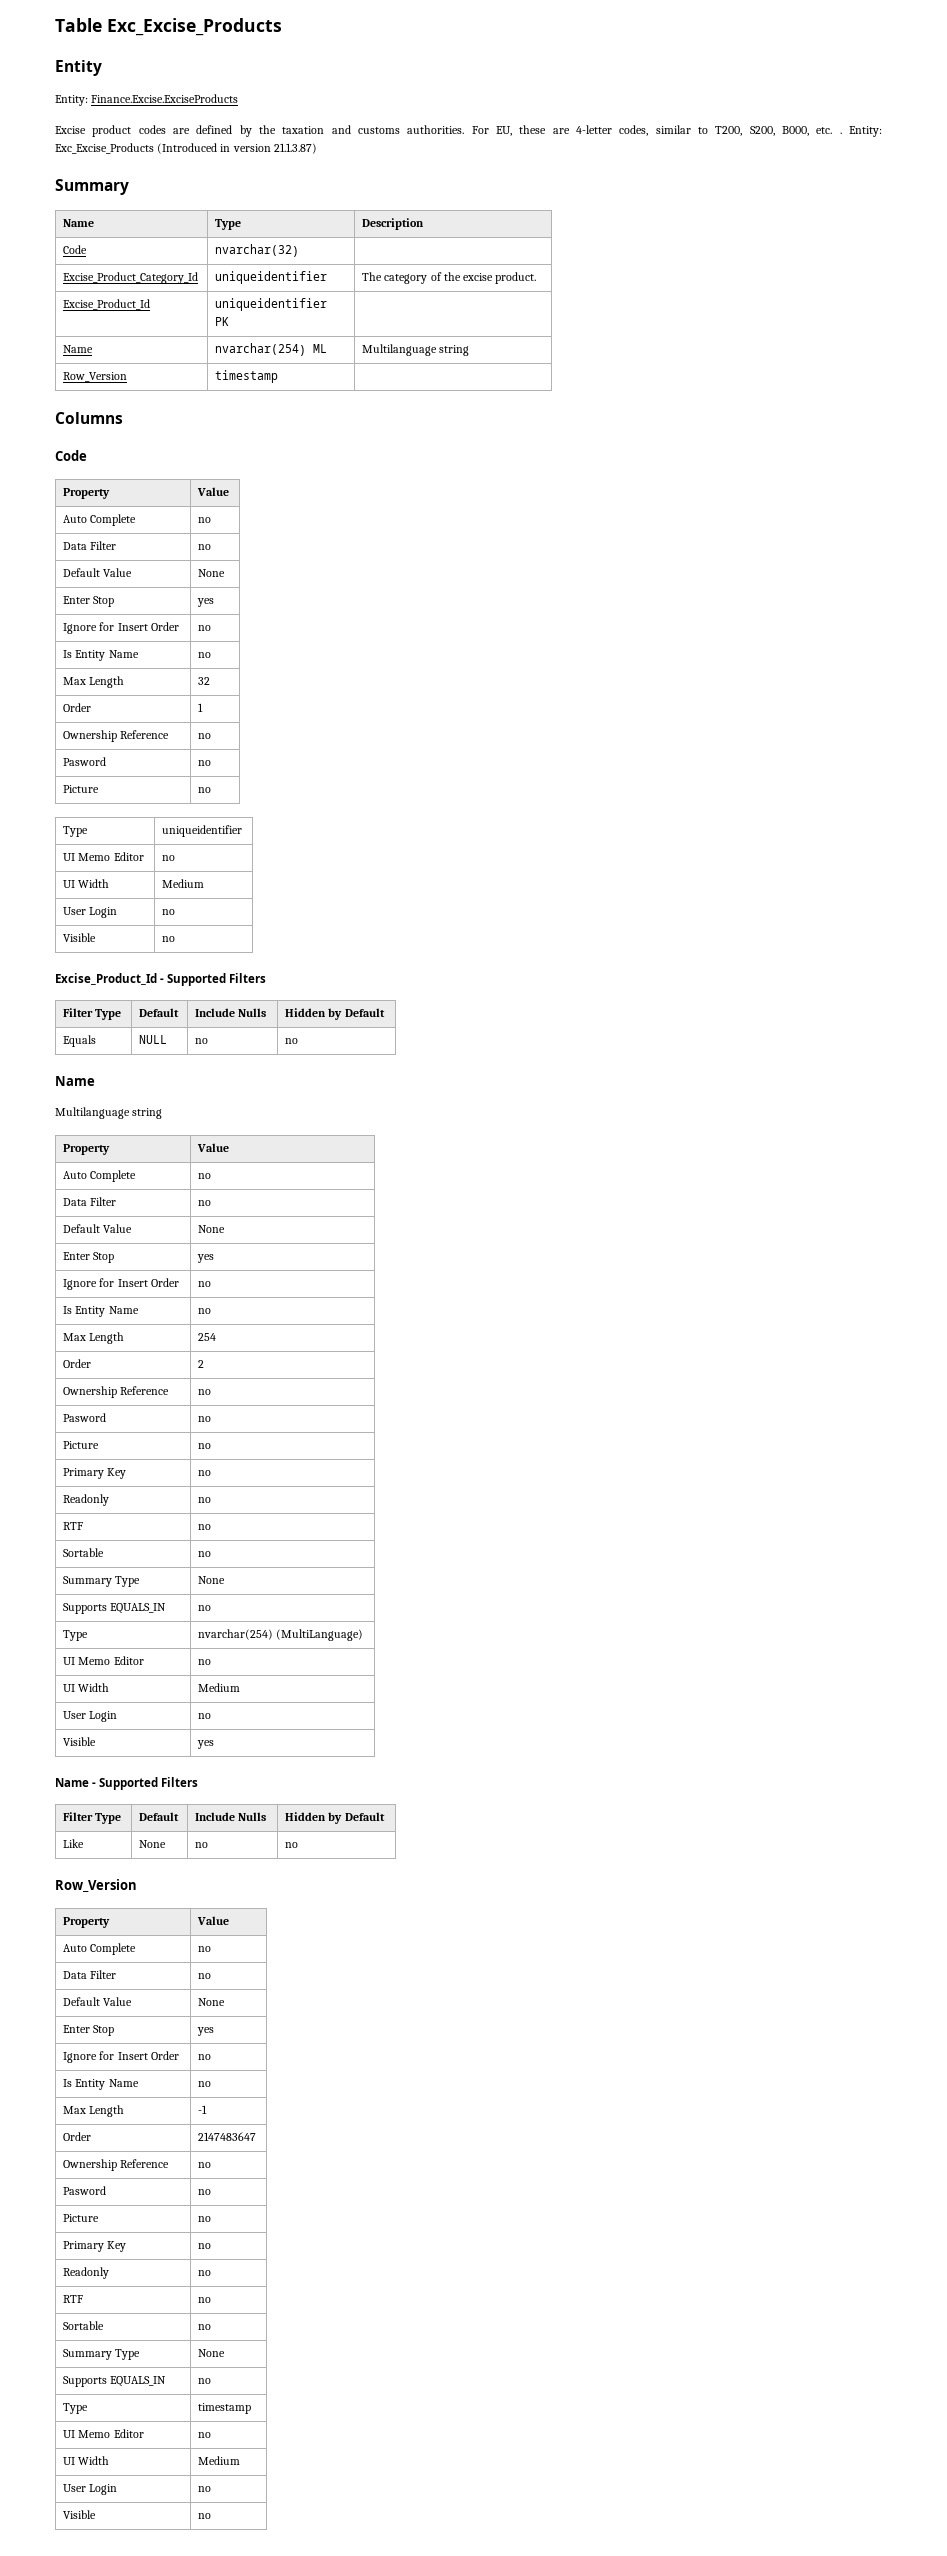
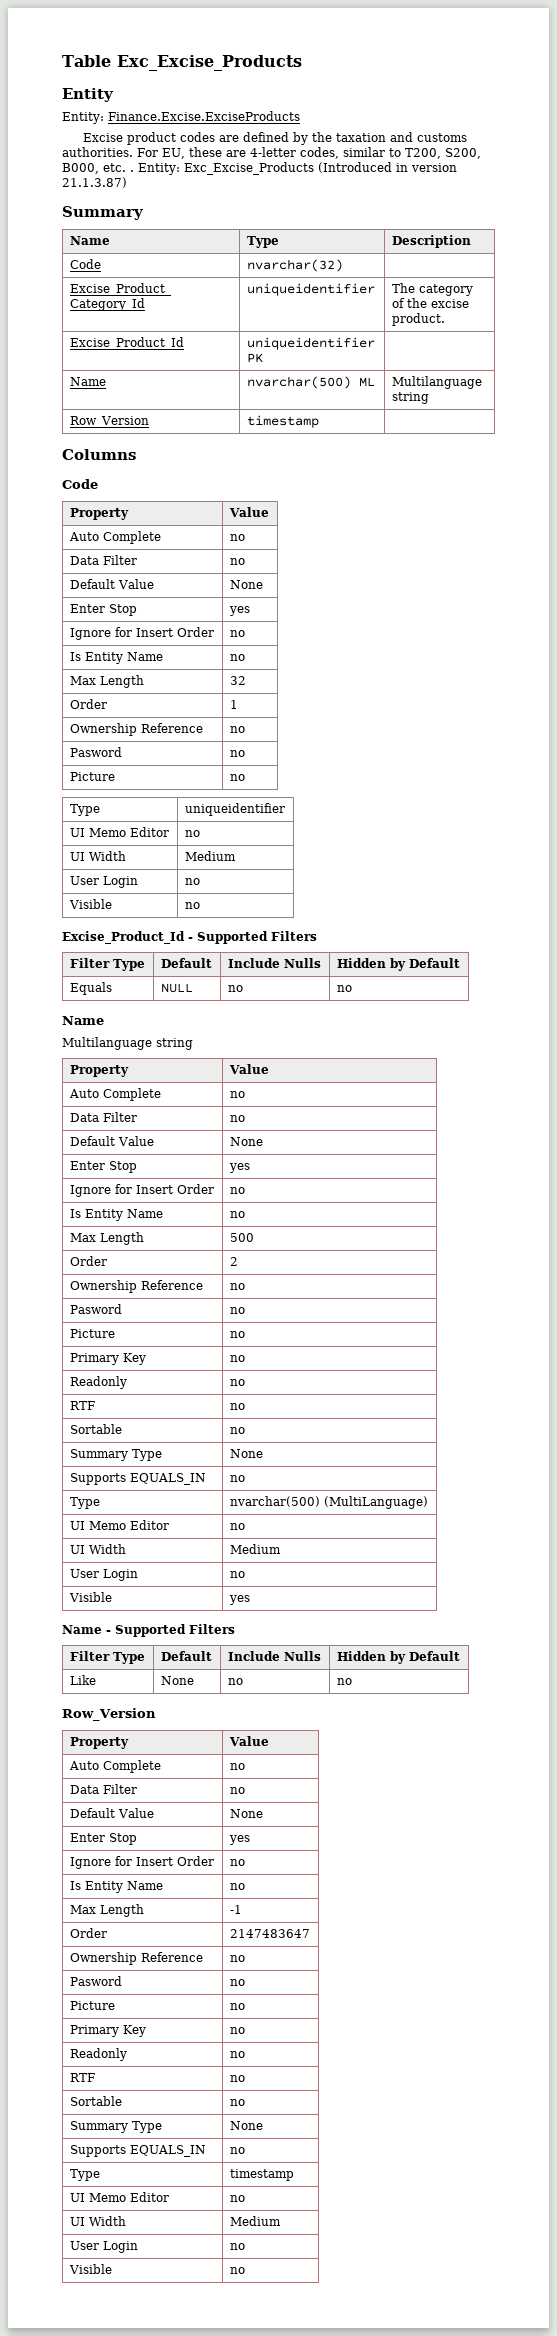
[215,343,307,356] nvarchar(254) -> [246,376,351,389] nvarchar(500)
[198,1333,217,1341] 254 -> [229,1233,254,1242] 500
[198,1629,274,1640] nvarchar(254) -> [229,1496,320,1507] nvarchar(500)

